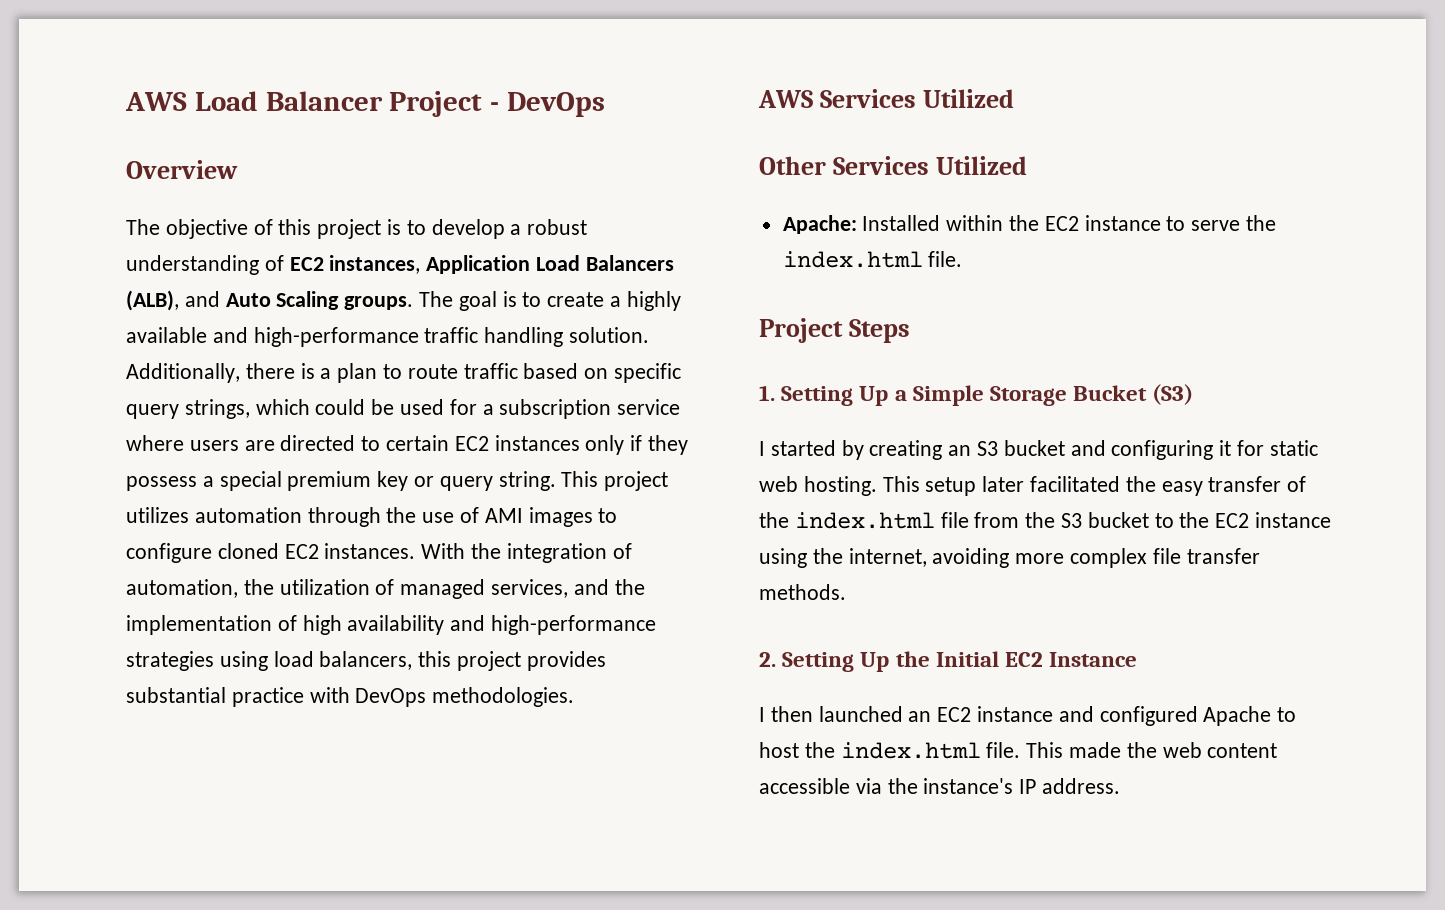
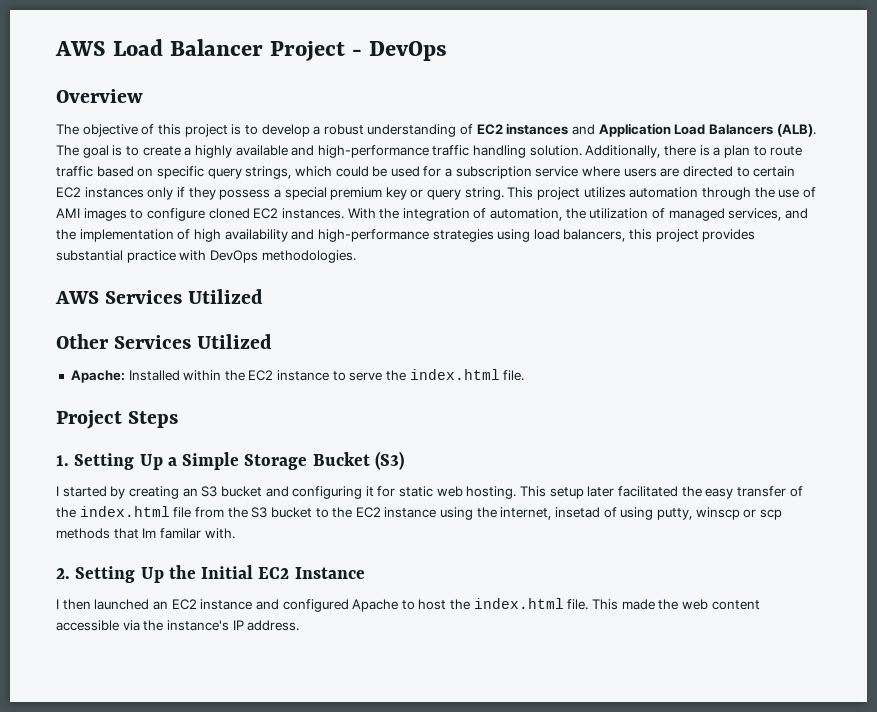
[329,255,421,274] instances, -> [506,123,596,135] instances and
[126,290,414,311] (ALB), and Auto Scaling groups. -> [776,124,816,137] (ALB).
[932,548,1260,568] [759,584,846,600] avoiding more complex file transfer methods. -> [555,507,782,520] [56,528,235,539] insetad of using putty, winscp or scp methods that Im familar with.

